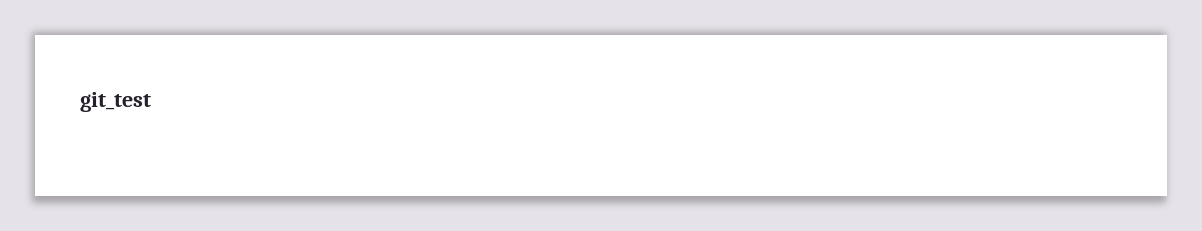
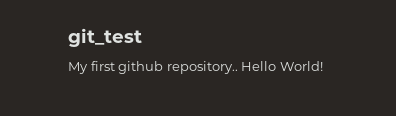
(151, 102) none -> [68,61,323,74] // My first github repository.. Hello World!

